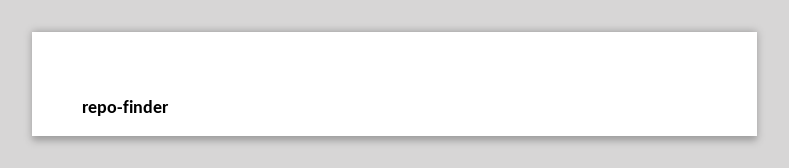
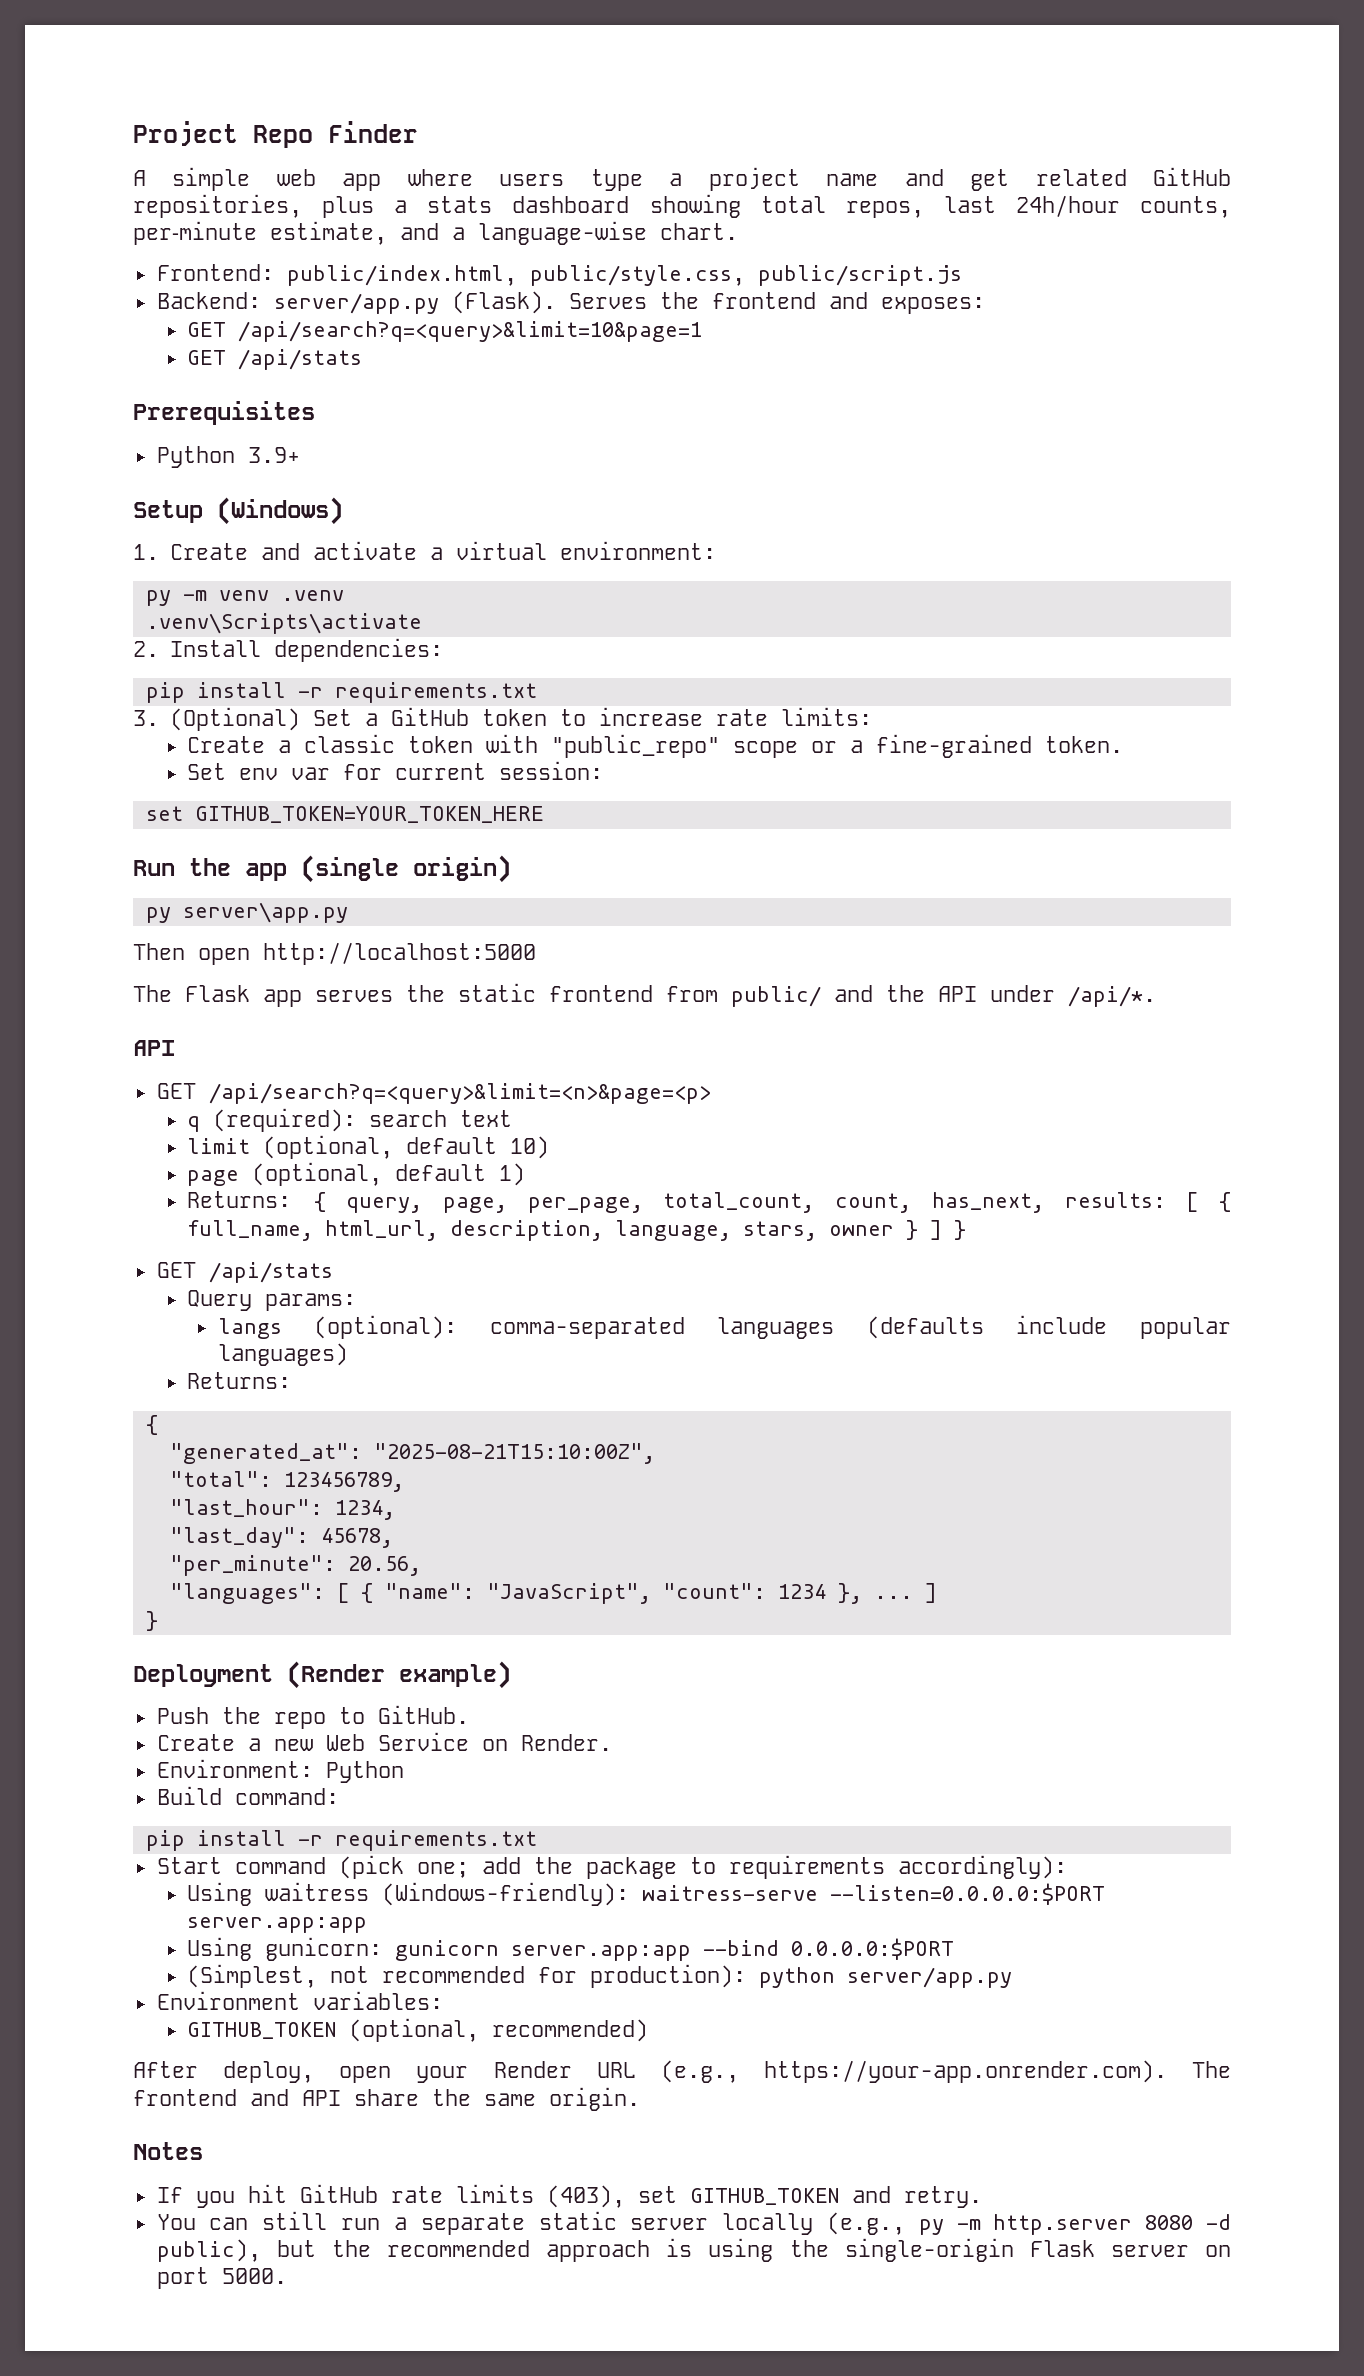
[82,100,169,116] repo-finder -> [133,121,418,148] [133,167,1231,191] [133,194,1231,218] [133,221,738,245] [156,264,962,286] [156,291,985,314] [187,321,703,342] [187,349,363,370] [133,401,315,425] [156,446,300,468] [133,497,343,525] [133,541,716,560] [145,590,344,606] [145,613,422,634] [133,638,443,662] [145,682,537,703] [133,707,872,731] [187,734,1124,758] [187,761,604,780] [145,806,544,823] [133,855,511,883] [145,902,348,923] [133,942,536,965] [133,983,1156,1007] [133,1040,175,1056] [156,1083,711,1104] [187,1108,513,1132] [187,1135,550,1159] [187,1162,526,1186] [187,1191,1231,1213] [187,1220,967,1241] [156,1262,333,1283] [187,1290,357,1311] [217,1315,1231,1339] [217,1343,348,1366] [187,1372,292,1389] [145,1415,158,1435] [169,1443,655,1464] [169,1471,404,1492] [169,1499,395,1520] [169,1527,393,1548] [169,1555,421,1576] [169,1583,937,1604] [145,1611,158,1631] [133,1661,511,1689] [156,1705,469,1729] [156,1732,612,1751] [156,1759,404,1783] [156,1786,339,1805] [145,1830,537,1851] [156,1855,1067,1879] [187,1882,1106,1906] [187,1917,368,1933] [187,1937,955,1961] [187,1964,1013,1988] [156,1991,443,2010] [187,2018,649,2042] [133,2060,1231,2083] [133,2087,640,2111] [133,2142,203,2160] [156,2184,982,2208] [156,2211,1231,2235] [156,2238,1231,2262] [156,2267,287,2289] Project Repo Finder // A simple web app where users type a project name and get related GitHub repositories, plus a stats dashboard showing total repos, last 24h/hour counts, per‑minute estimate, and a language-wise chart. // Frontend: public/index.html, public/style.css, public/script.js // Backend: server/app.py (Flask). Serves the frontend and exposes: // GET /api/search?q=<query>&limit=10&page=1 // GET /api/stats // Prerequisites // Python 3.9+ // Setup (Windows) // 1. Create and activate a virtual environment: // py -m venv .venv // .venv\Scripts\activate // 2. Install dependencies: // pip install -r requirements.txt // 3. (Optional) Set a GitHub token to increase rate limits: // Create a classic token with "public_repo" scope or a fine-grained token. // Set env var for current session: // set GITHUB_TOKEN=YOUR_TOKEN_HERE // Run the app (single origin) // py server\app.py // Then open http://localhost:5000 // The Flask app serves the static frontend from public/ and the API under /api/*. // API // GET /api/search?q=<query>&limit=<n>&page=<p> // q (required): search text // limit (optional, default 10) // page (optional, default 1) // Returns: { query, page, per_page, total_count, count, has_next, results: [ { full_name, html_url, description, language, stars, owner } ] } // GET /api/stats // Query params: // langs (optional): comma-separated languages (defaults include popular languages) // Returns: // { // "generated_at": "2025-08-21T15:10:00Z", // "total": 123456789, // "last_hour": 1234, // "last_day": 45678, // "per_minute": 20.56, // "languages": [ { "name": "JavaScript", "count": 1234 }, ... ] // } // Deployment (Render example) // Push the repo to GitHub. // Create a new Web Service on Render. // Environment: Python // Build command: // pip install -r requirements.txt // Start command (pick one; add the package to requirements accordingly): // Using waitress (Windows-friendly): waitress-serve --listen=0.0.0.0:$PORT server.app:app // Using gunicorn: gunicorn server.app:app --bind 0.0.0.0:$PORT // (Simplest, not recommended for production): python server/app.py // Environment variables: // GITHUB_TOKEN (optional, recommended) // After deploy, open your Render URL (e.g., https://your-app.onrender.com). The frontend and API share the same origin. // Notes // If you hit GitHub rate limits (403), set GITHUB_TOKEN and retry. // You can still run a separate static server locally (e.g., py -m http.server 8080 -d public), but the recommended approach is using the single-origin Flask server on port 5000.

